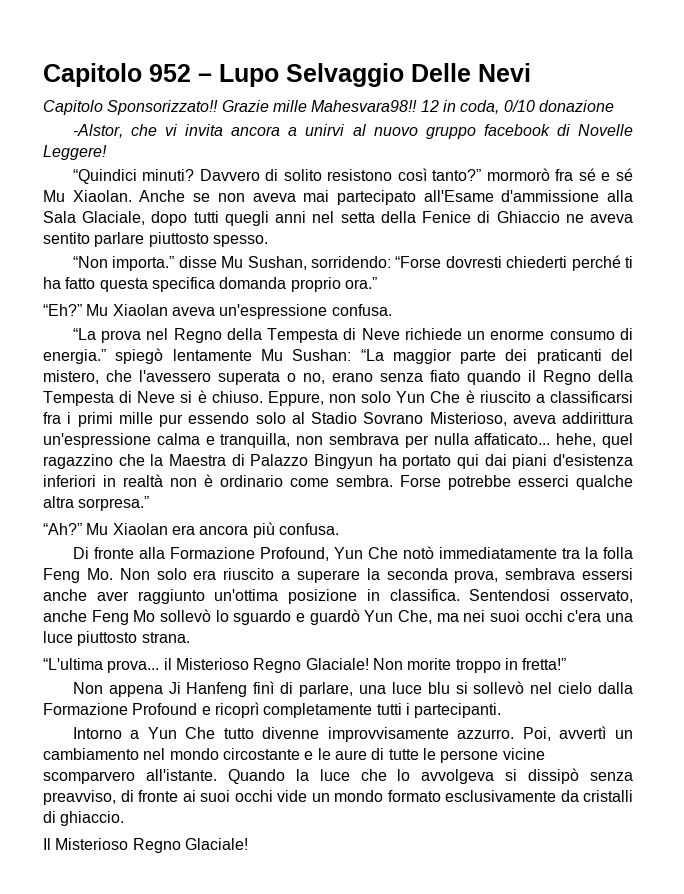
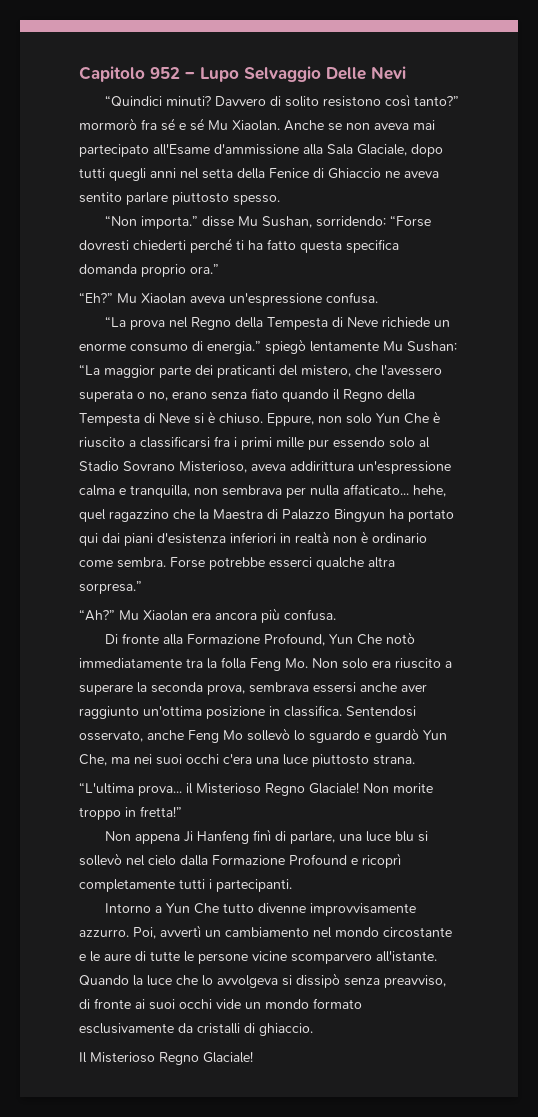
[43,100,614,115] [72,124,634,139] [43,145,107,160] // Capitolo Sponsorizzato!! Grazie mille Mahesvara98!! 12 in coda, 0/10 donazione // -Alstor, che vi invita ancora a unirvi al nuovo gruppo facebook di Novelle Leggere! -> (406, 73) none

